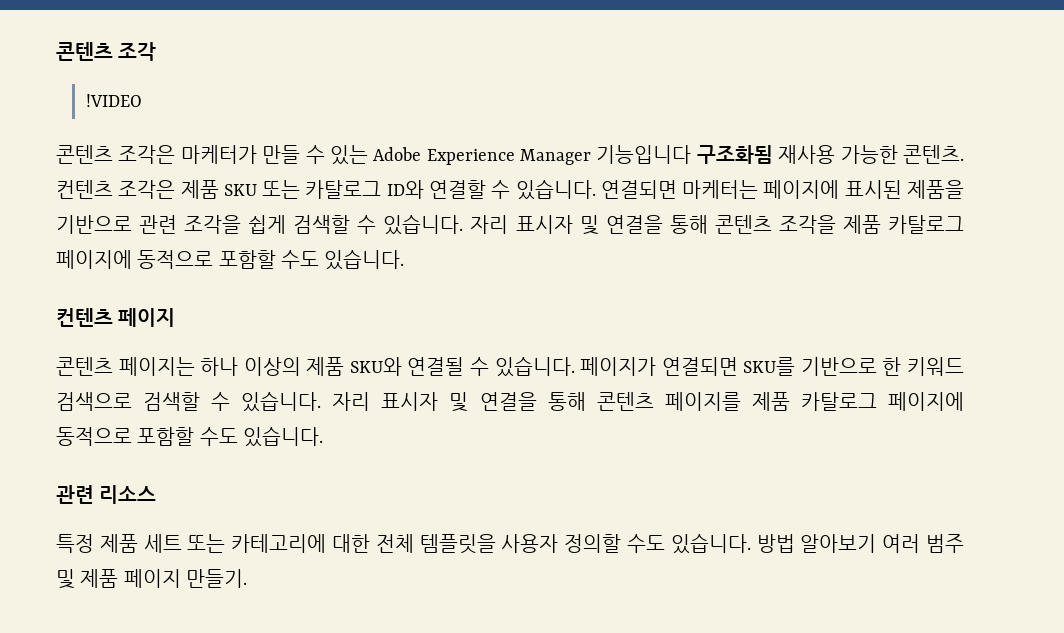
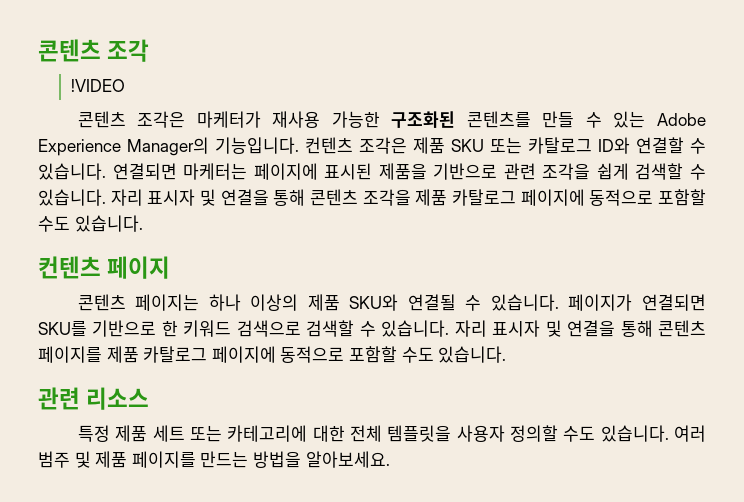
(257, 154) none -> [272,111,531,128] 재사용 가능한 구조화된 콘텐츠를
[520,145,964,165] Manager 기능입니다 구조화됨 재사용 가능한 콘텐츠. -> [127,137,299,156] Manager의 기능입니다.
[756,534,877,553] 방법 알아보기 -> (669, 433) none
[123,569,247,588] 페이지 만들기. -> [131,451,390,468] 페이지를 만드는 방법을 알아보세요.

